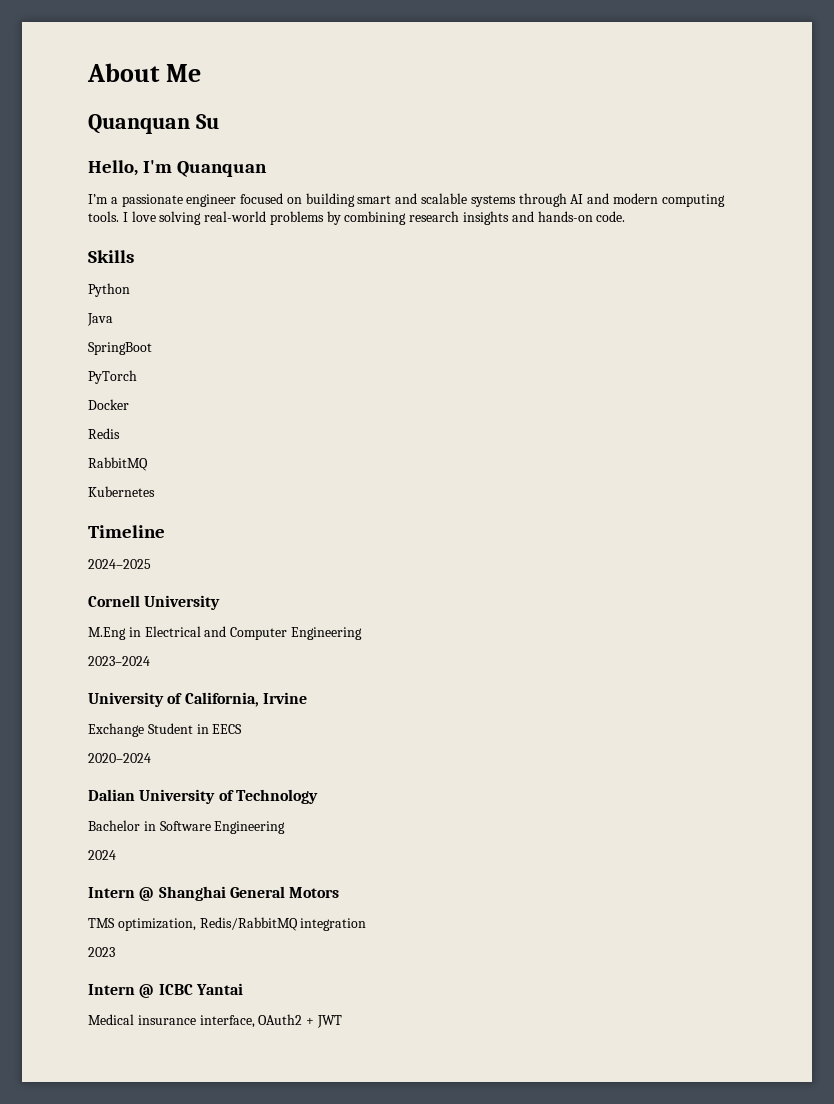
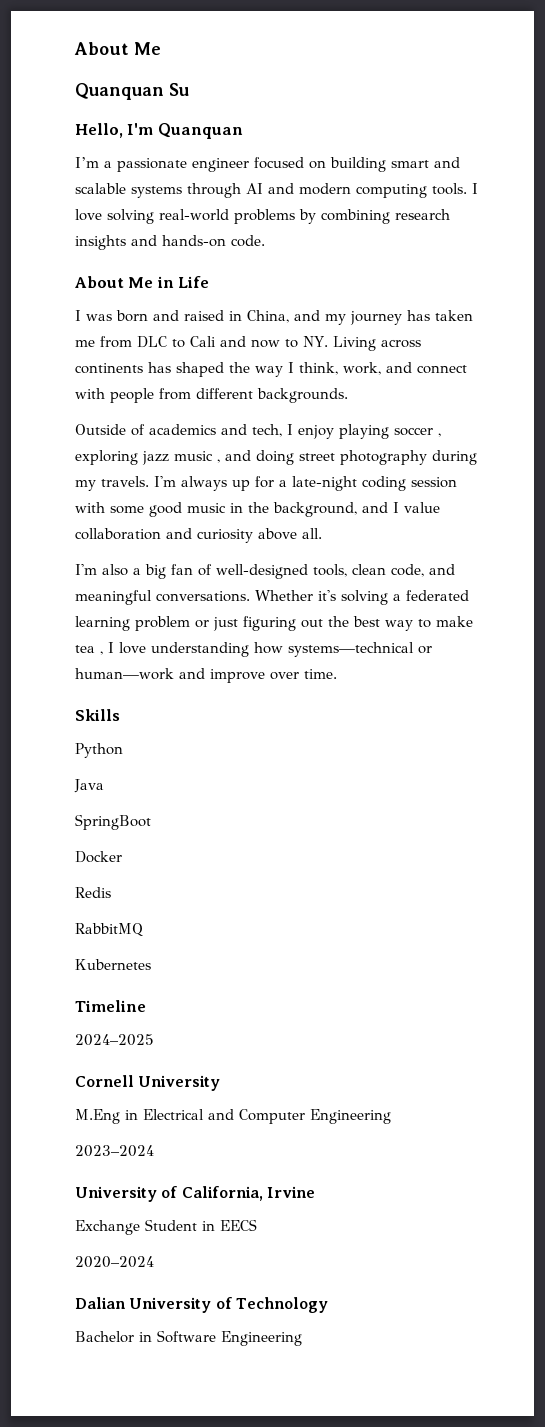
(626, 216) none -> [75,276,210,288] [75,310,473,325] [75,336,421,351] [75,362,467,377] [75,388,348,403] [75,424,441,439] [75,450,477,465] [75,476,457,491] [75,502,440,517] [75,528,322,543] [75,564,455,579] [75,590,469,605] [75,616,473,631] [75,642,432,657] [75,668,337,683] // About Me in Life // I was born and raised in China, and my journey has taken me from DLC to Cali and now to NY. Living across continents has shaped the way I think, work, and connect with people from different backgrounds. // Outside of academics and tech, I enjoy playing soccer , exploring jazz music , and doing street photography during my travels. I'm always up for a late-night coding session with some good music in the background, and I value collaboration and curiosity above all. // I'm also a big fan of well-designed tools, clean code, and meaningful conversations. Whether it's solving a federated learning problem or just figuring out the best way to make tea , I love understanding how systems—technical or human—work and improve over time.
[88,370,137,384] // PyTorch -> (151, 822) none
[88,850,116,860] [88,886,340,901] [88,917,367,931] [88,947,115,957] [88,983,243,998] [88,1014,342,1028] // 2024 // Intern @ Shanghai General Motors // TMS optimization, Redis/RabbitMQ integration // 2023 // Intern @ ICBC Yantai // Medical insurance interface, OAuth2 + JWT -> (302, 1338) none

